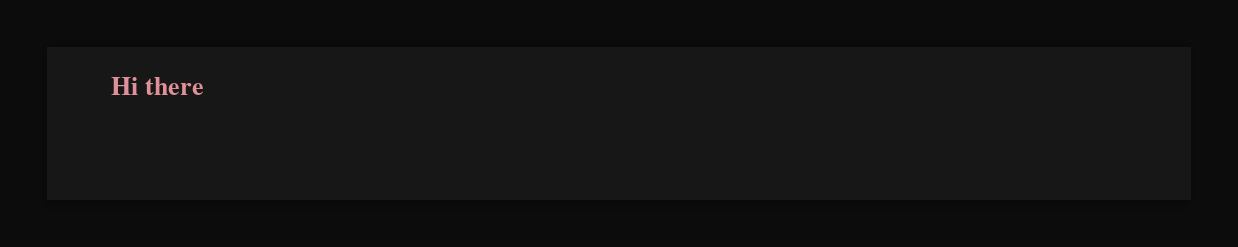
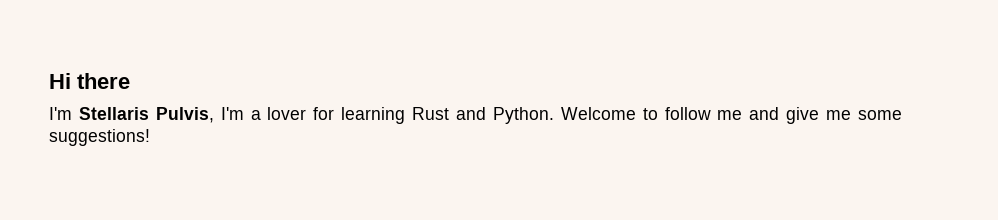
(205, 86) none -> [49,107,903,124] [49,129,150,146] // I'm Stellaris Pulvis, I'm a lover for learning Rust and Python. Welcome to follow me and give me some suggestions!

